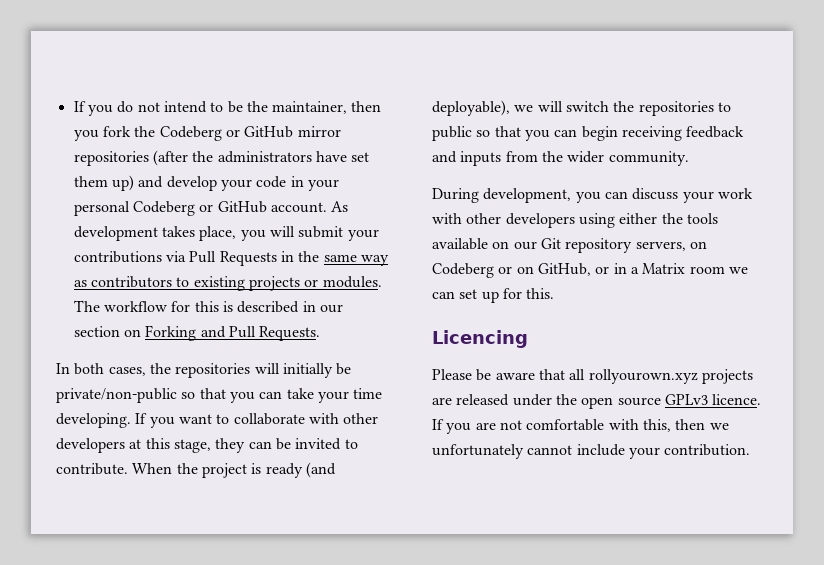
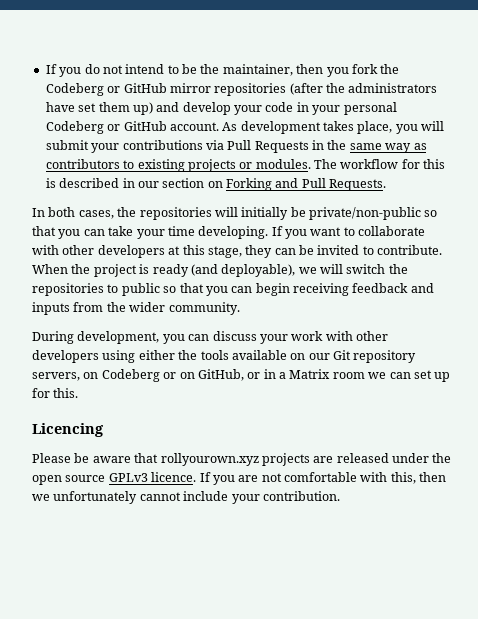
[569,369,586,380] all -> (159, 458) none

